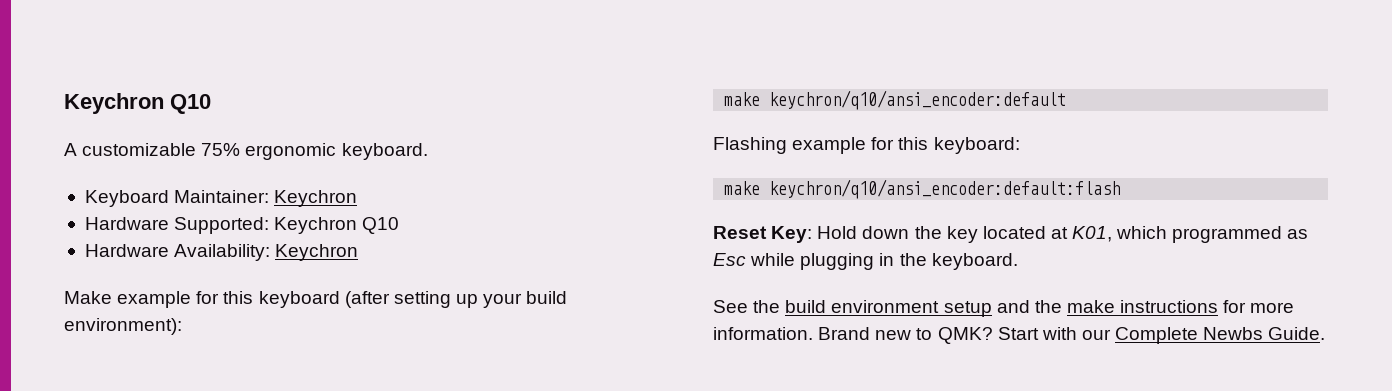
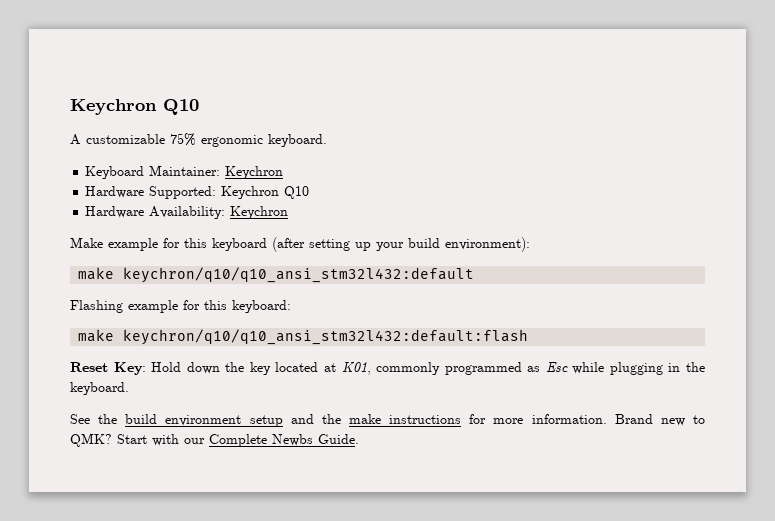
[769,90,1067,110] keychron/q10/ansi_encoder:default -> [123,267,475,283] keychron/q10/q10_ansi_stm32l432:default
[769,179,1121,199] keychron/q10/ansi_encoder:default:flash -> [123,329,529,345] keychron/q10/q10_ansi_stm32l432:default:flash
[1116,226,1168,239] which -> [376,362,441,375] commonly

